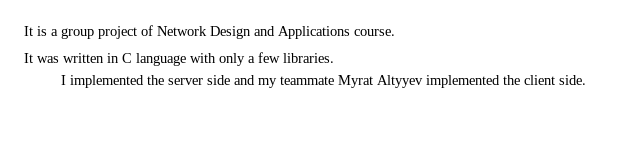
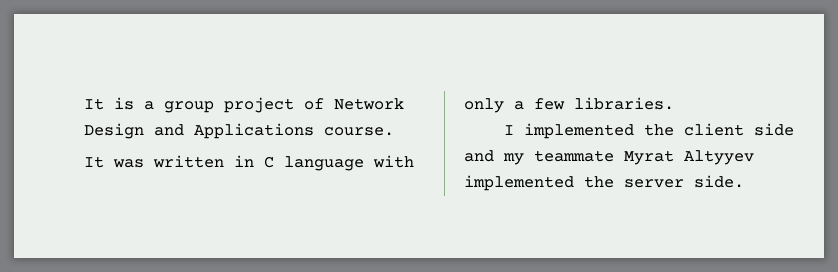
[167,78,203,85] server -> [684,123,745,136] client
[523,75,555,85] client -> [624,179,684,188] server

